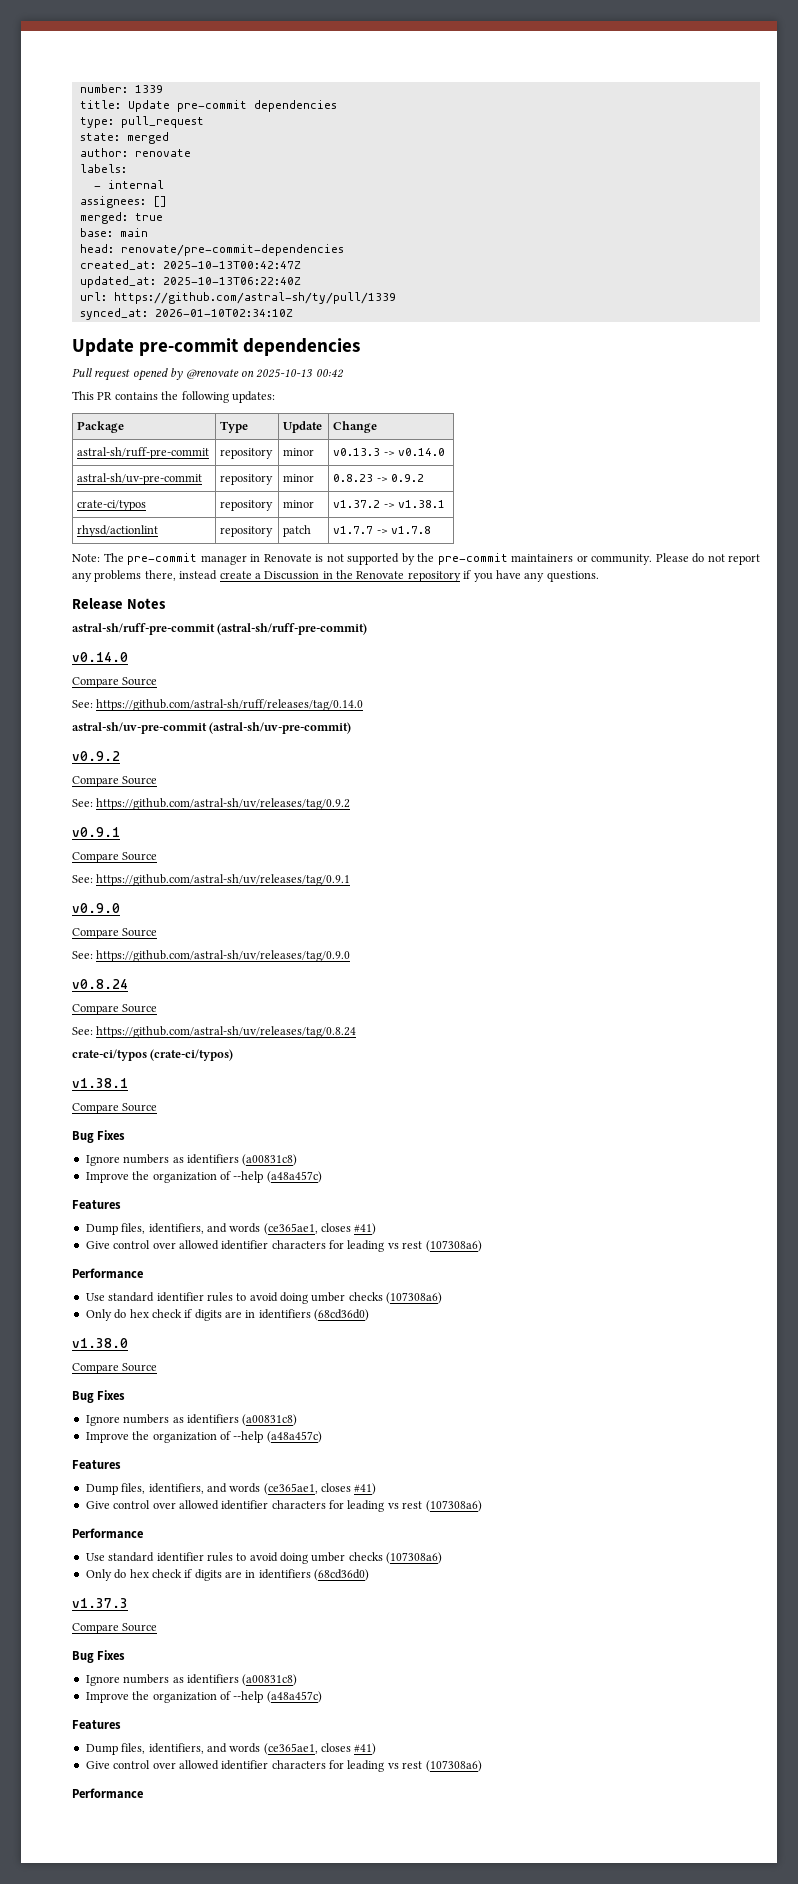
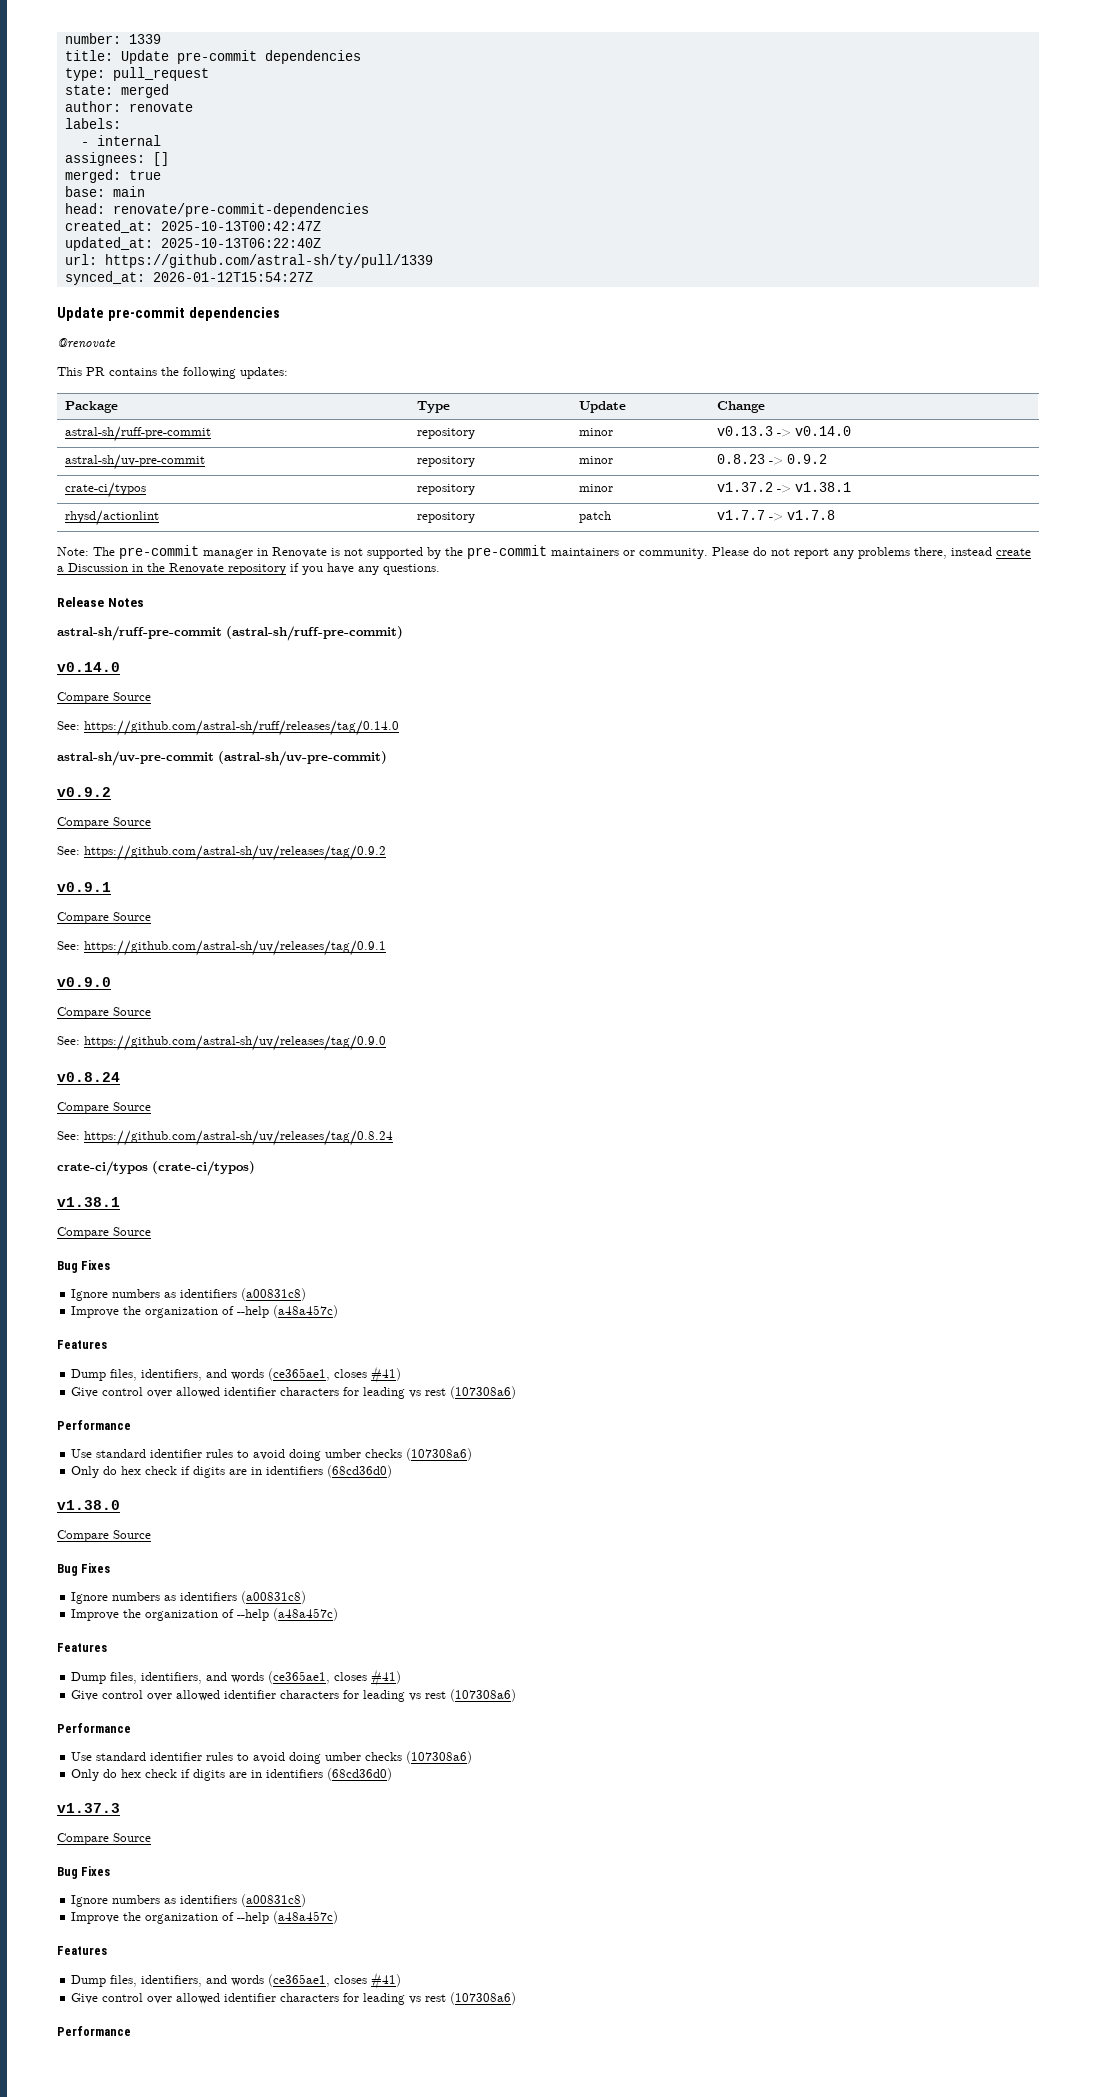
[154,309,293,317] [72,338,361,356] [72,368,344,381] 2026-01-10T02:34:10Z // Update pre-commit dependencies // Pull request opened by @renovate on 2025-10-13 00:42 -> [152,272,313,282] [57,307,280,321] [57,338,116,348] 2026-01-12T15:54:27Z // Update pre-commit dependencies // @renovate

